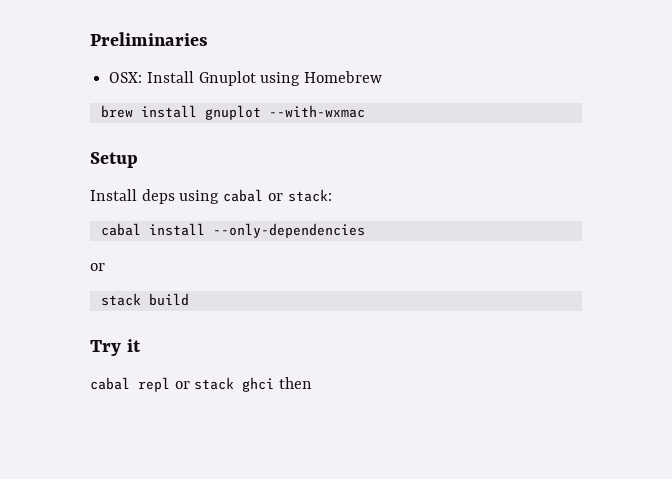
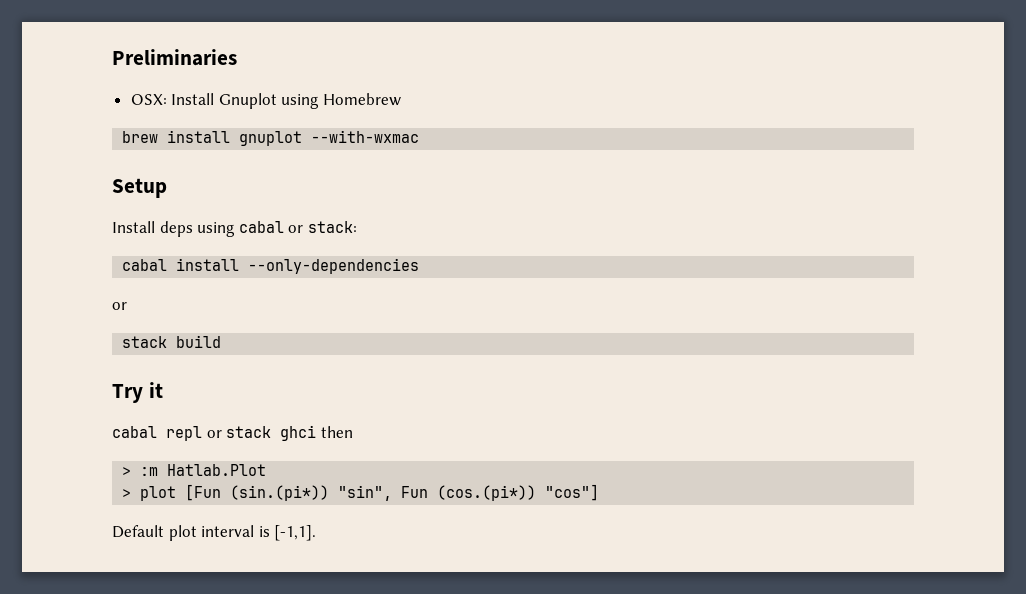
(313, 383) none -> [122,464,267,476] [122,484,600,501] [112,525,317,541] // > :m Hatlab.Plot // > plot [Fun (sin.(pi*)) "sin", Fun (cos.(pi*)) "cos"] // Default plot interval is [-1,1].

